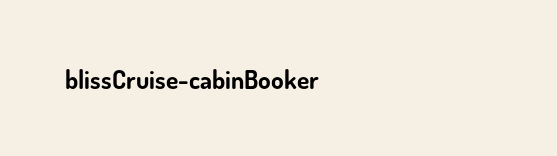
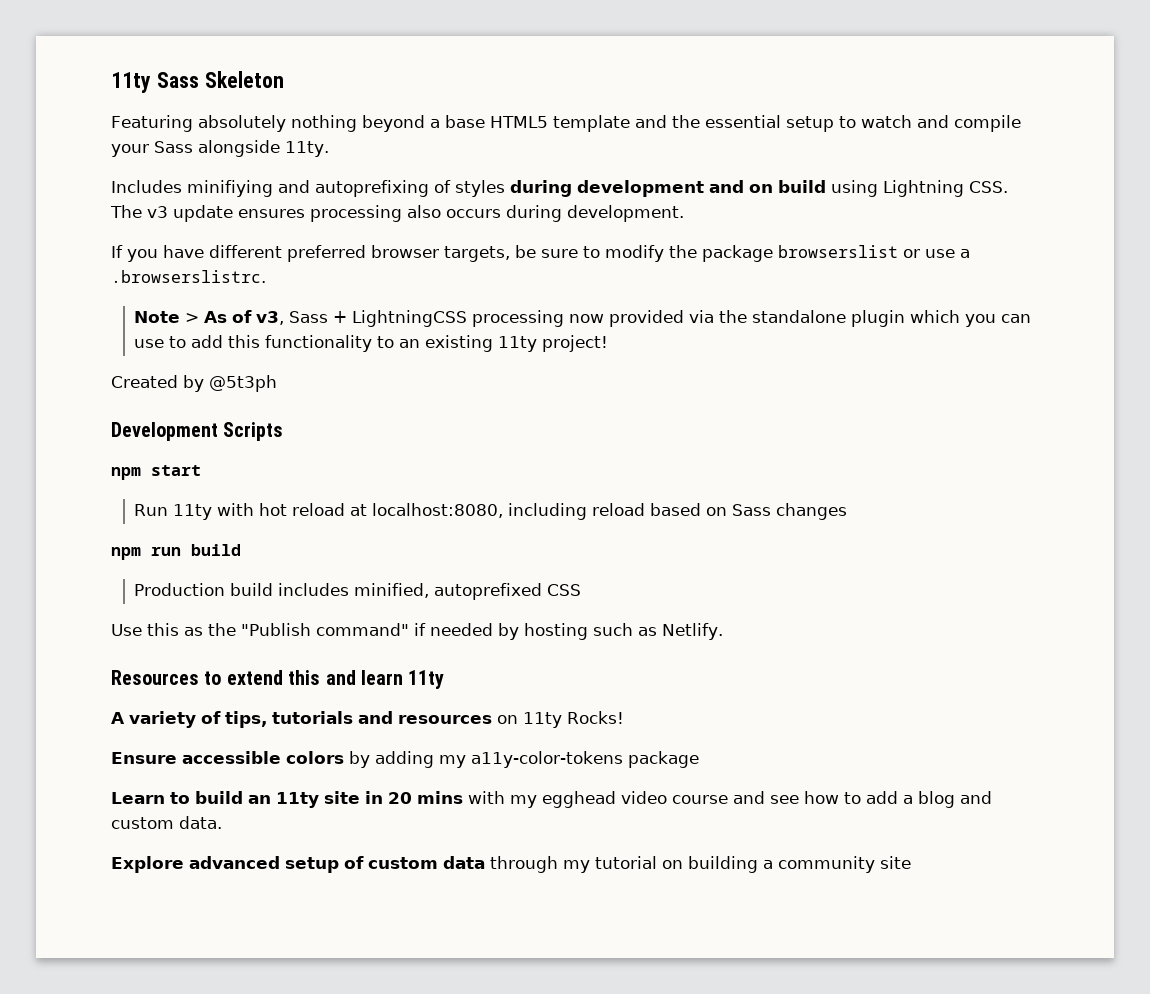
[65,69,319,89] blissCruise-cabinBooker -> [111,71,284,93] [111,115,1021,132] [111,140,329,157] [111,180,1008,197] [110,205,684,222] [111,245,970,262] [111,270,266,283] [134,310,1032,327] [134,335,609,352] [111,375,277,392] [111,422,284,441] [111,465,201,480] [134,503,848,520] [111,544,241,560] [134,583,582,600] [111,623,723,640] [111,670,445,689] [111,711,624,728] [111,751,699,768] [111,791,992,808] [111,816,222,829] [111,856,911,873] 11ty Sass Skeleton // Featuring absolutely nothing beyond a base HTML5 template and the essential setup to watch and compile your Sass alongside 11ty. // Includes minifiying and autoprefixing of styles during development and on build using Lightning CSS. The v3 update ensures processing also occurs during development. // If you have different preferred browser targets, be sure to modify the package browserslist or use a .browserslistrc. // Note > As of v3, Sass + LightningCSS processing now provided via the standalone plugin which you can use to add this functionality to an existing 11ty project! // Created by @5t3ph // Development Scripts // npm start // Run 11ty with hot reload at localhost:8080, including reload based on Sass changes // npm run build // Production build includes minified, autoprefixed CSS // Use this as the "Publish command" if needed by hosting such as Netlify. // Resources to extend this and learn 11ty // A variety of tips, tutorials and resources on 11ty Rocks! // Ensure accessible colors by adding my a11y-color-tokens package // Learn to build an 11ty site in 20 mins with my egghead video course and see how to add a blog and custom data. // Explore advanced setup of custom data through my tutorial on building a community site

